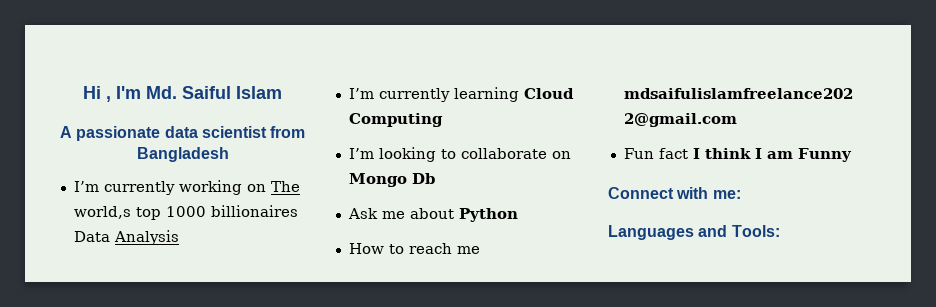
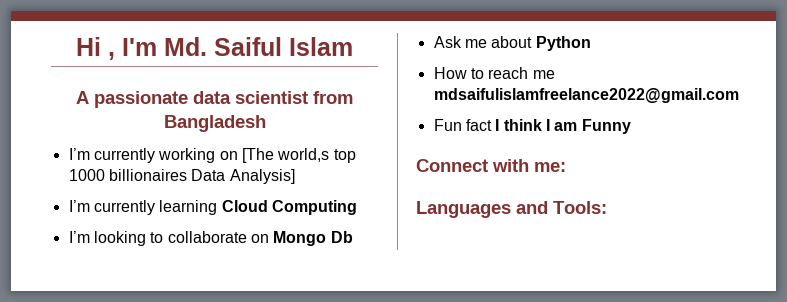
[270,181,300,192] The -> [241,148,274,163] [The
[113,230,179,245] Analysis -> [229,169,295,184] Analysis]

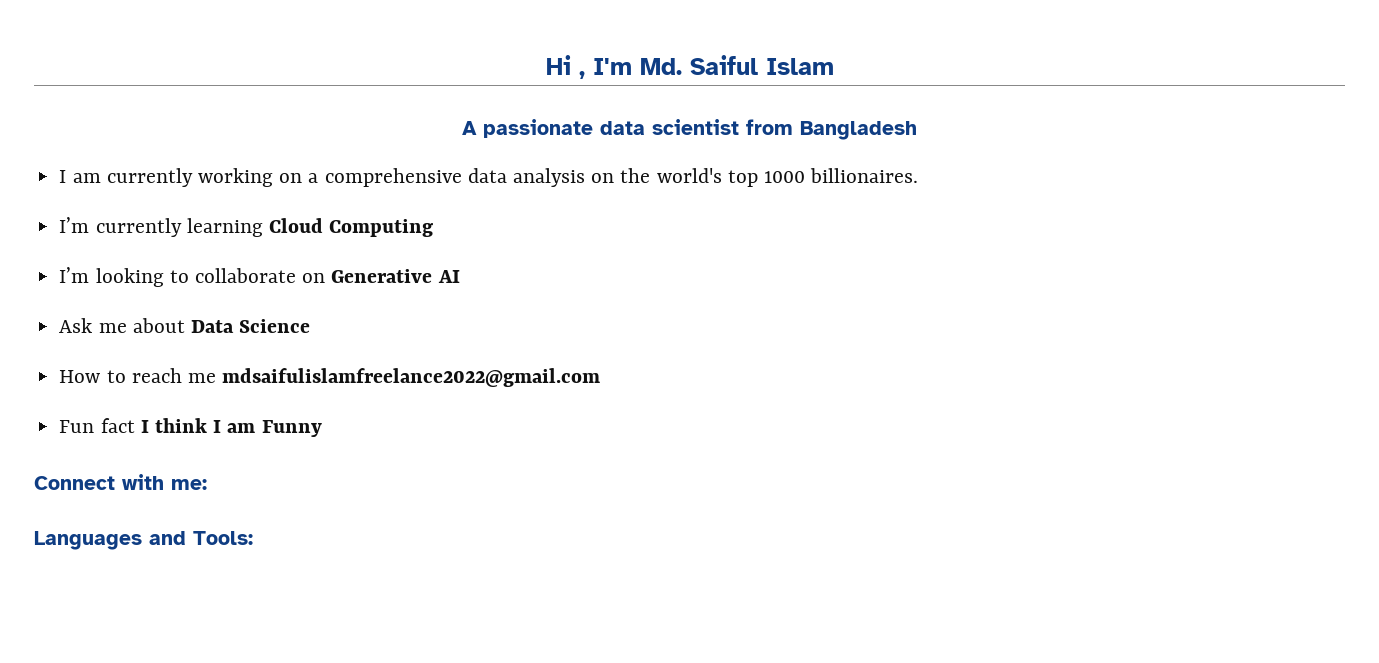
[68,148,90,160] I’m -> [59,170,101,183] I am
[241,148,356,163] [68,169,295,184] [The world,s top 1000 billionaires Data Analysis] -> [308,168,919,187] a comprehensive data analysis on the world's top 1000 billionaires.
[273,231,353,246] Mongo Db -> [331,269,460,283] Generative AI
[535,36,591,51] Python -> [190,319,311,333] Data Science

